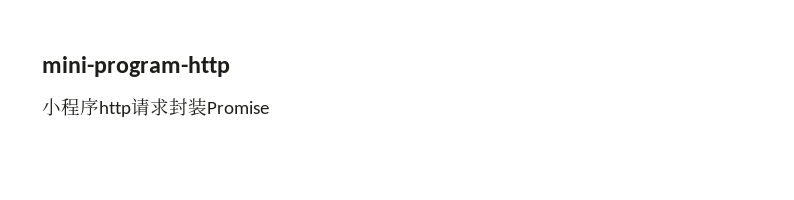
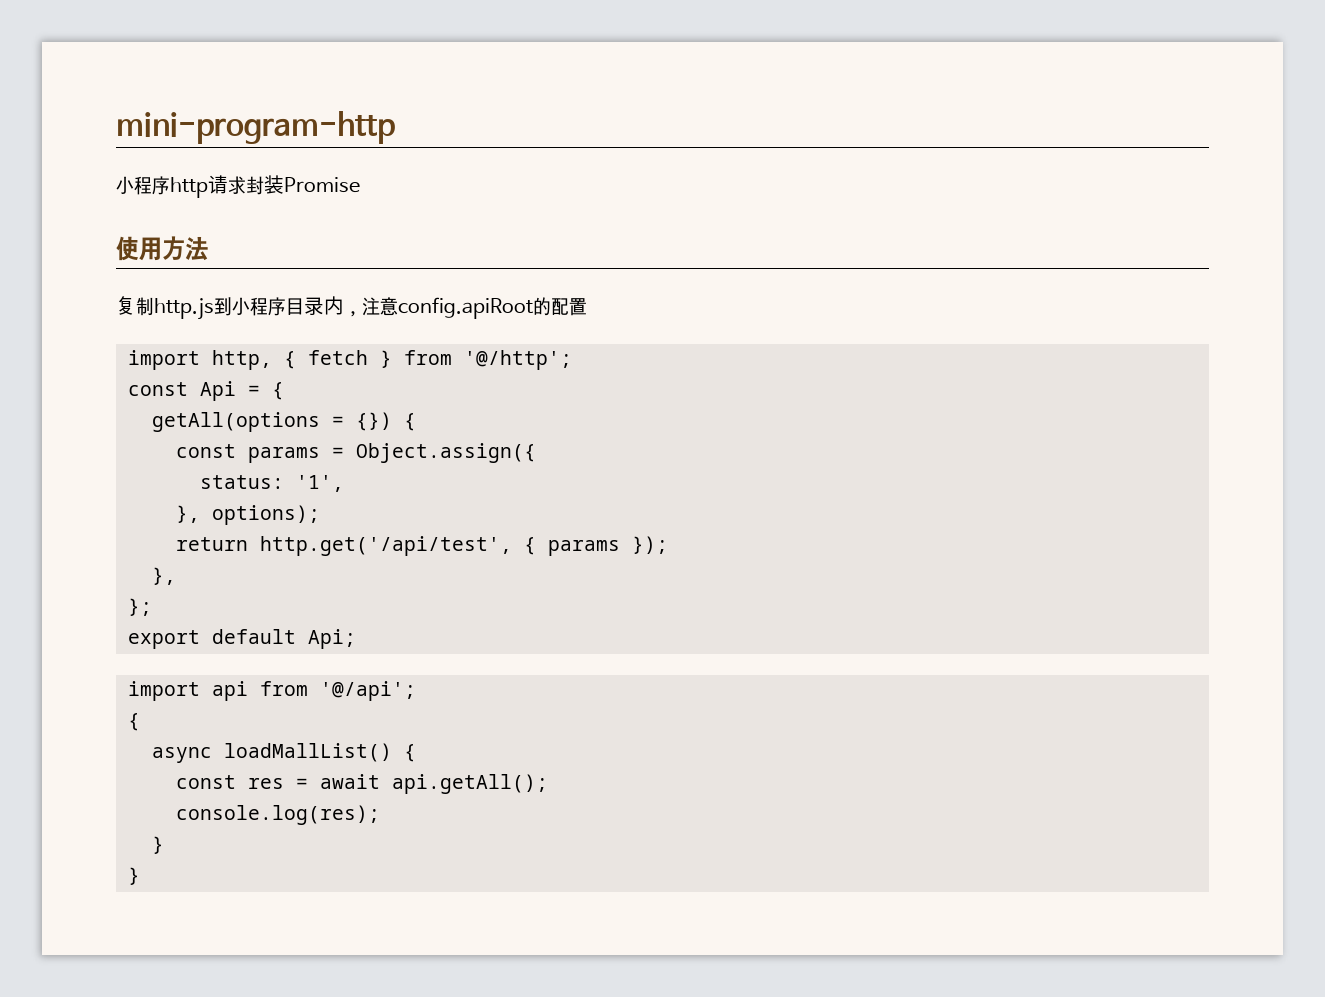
(269, 107) none -> [116,236,208,261] [116,296,587,320] [127,350,572,370] [127,381,284,401] [151,412,416,432] [175,443,536,463] [199,475,344,492] [175,505,320,525] [175,536,668,556] [151,567,176,585] [127,598,152,616] [127,629,356,649] [127,681,416,701] [127,713,140,731] [151,743,416,763] [175,774,548,794] [175,805,380,825] [151,836,164,854] [127,867,140,885] // 使用方法 // 复制http.js到小程序目录内，注意config.apiRoot的配置 // import http, { fetch } from '@/http'; // const Api = { // getAll(options = {}) { // const params = Object.assign({ // status: '1', // }, options); // return http.get('/api/test', { params }); // }, // }; // export default Api; // import api from '@/api'; // { // async loadMallList() { // const res = await api.getAll(); // console.log(res); // } // }

